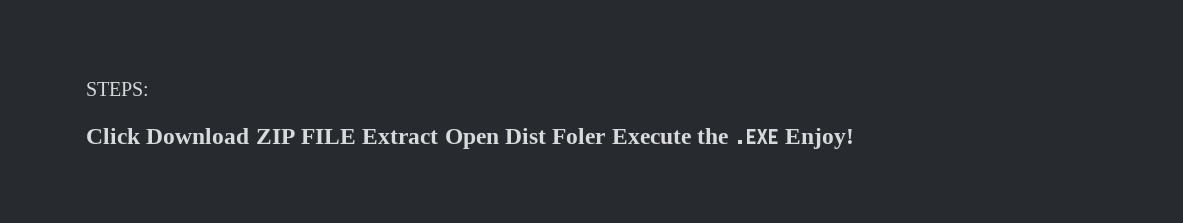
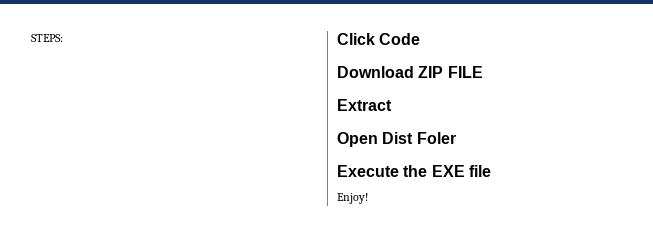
(141, 136) none -> [379,33,421,45] Code //
(357, 136) none -> (483, 72) //
(439, 136) none -> (392, 105) //
(606, 136) none -> (456, 138) //
[734,129,779,144] .EXE -> [431,165,491,177] EXE file //

